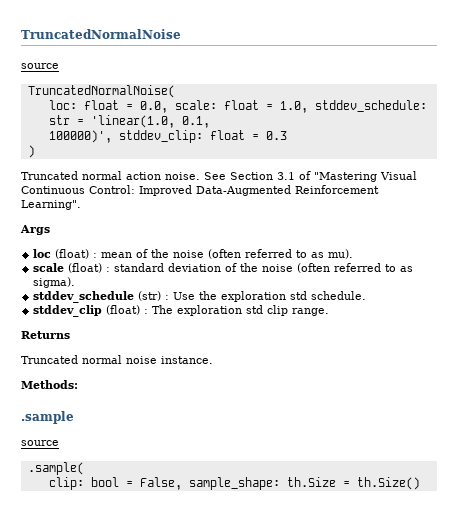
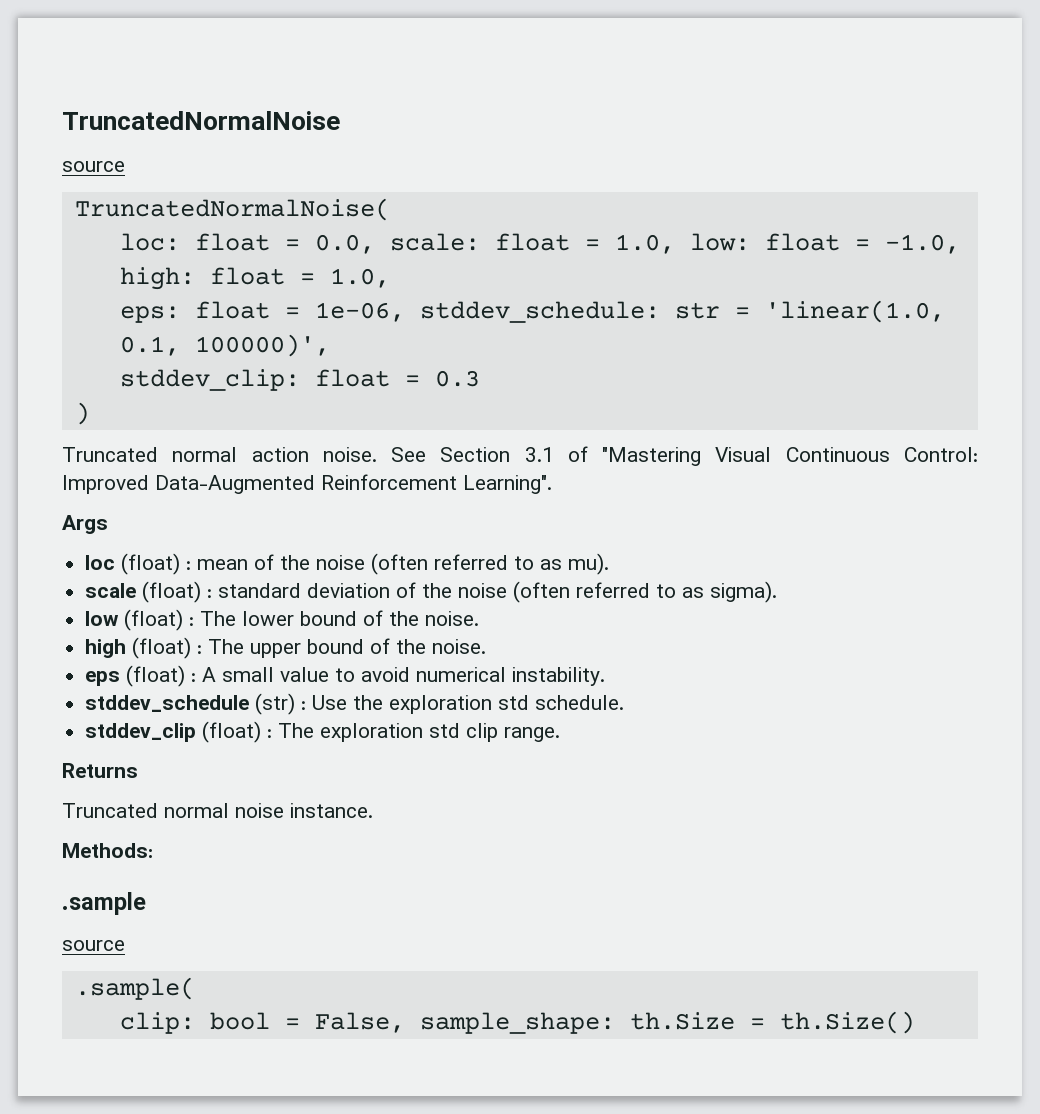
(308, 107) none -> [689,233,960,254] [119,267,390,290] [119,301,405,323] low: float = -1.0, high: float = 1.0, // eps: float = 1e-06,
[48,130,112,143] // 100000)', -> [194,334,330,357] 100000)', //
(76, 282) none -> [85,609,480,631] [85,637,487,659] [85,665,606,687] // low (float) : The lower bound of the noise. // high (float) : The upper bound of the noise. // eps (float) : A small value to avoid numerical instability.

